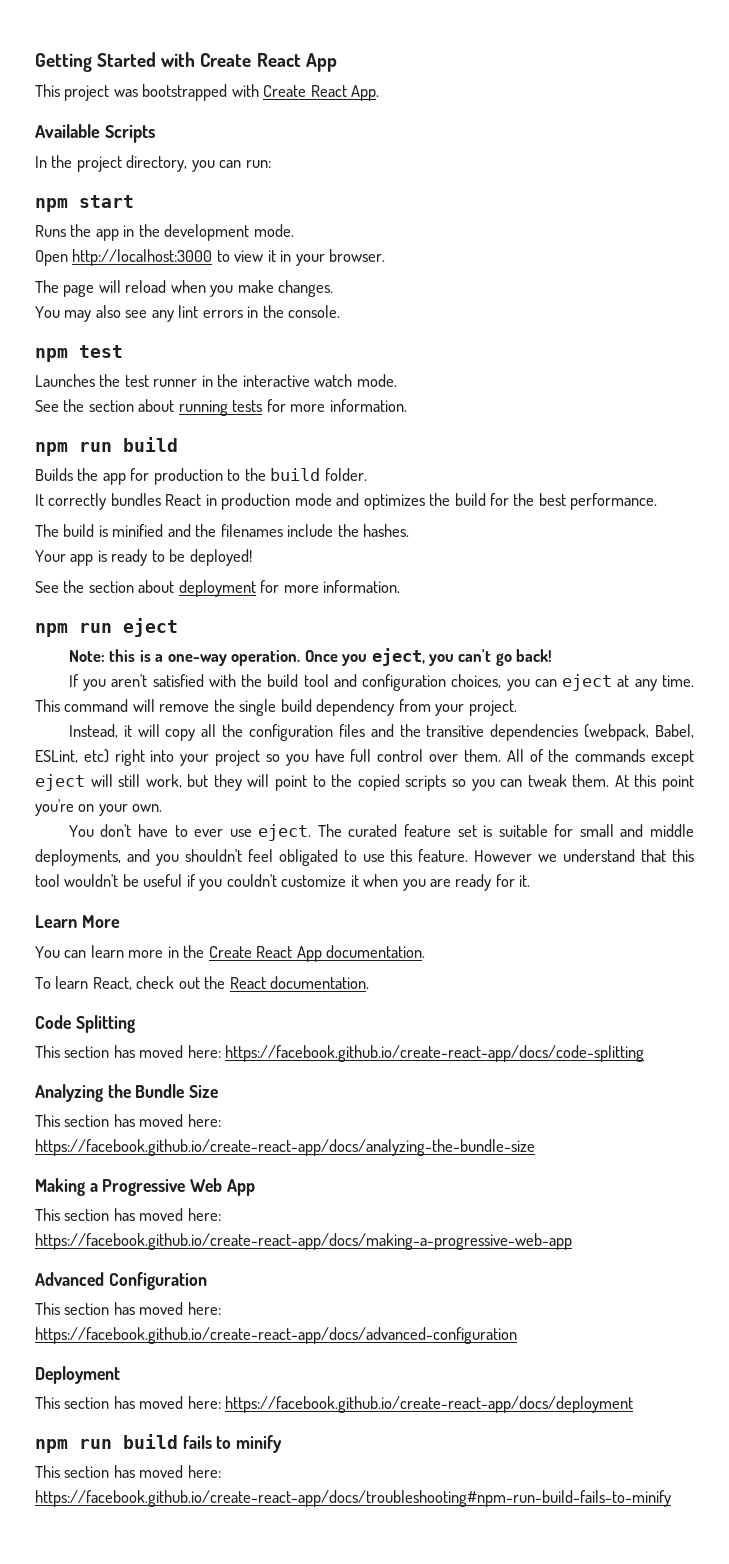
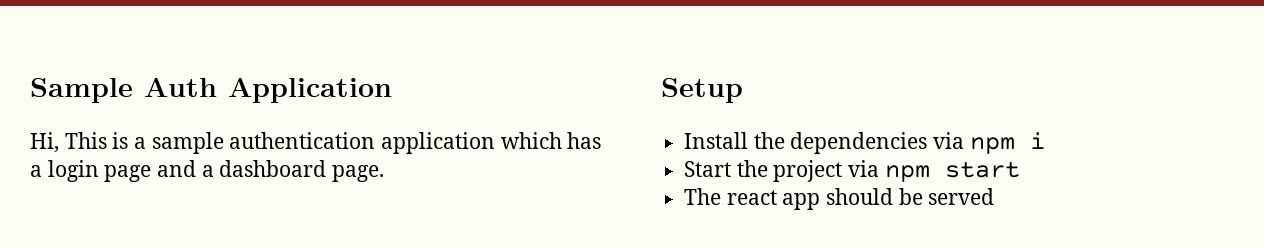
[35,52,337,72] [35,84,380,101] [35,124,155,143] [35,155,271,172] [35,195,134,212] [35,224,294,241] [35,249,386,266] [35,280,334,297] [35,305,341,322] [35,345,123,362] [35,374,397,387] [35,399,407,416] [35,437,178,456] [35,468,367,485] [35,493,658,510] [35,524,410,537] [35,549,252,566] [35,580,401,597] [35,618,178,637] [68,648,553,666] [68,674,695,691] [35,699,517,716] [68,724,695,741] [35,749,694,766] [35,774,694,791] [35,799,163,816] [68,824,695,841] [35,849,695,866] [35,874,531,891] [35,915,120,928] [35,945,426,962] [35,976,370,990] [35,1015,135,1033] [35,1045,645,1062] [35,1084,219,1102] [35,1114,221,1127] [35,1139,535,1156] [35,1178,255,1196] [35,1208,221,1221] [35,1233,572,1250] [35,1272,207,1290] [35,1302,221,1315] [35,1327,517,1344] [35,1366,120,1384] [35,1396,634,1413] [35,1434,283,1453] [35,1465,221,1478] [35,1490,671,1507] Getting Started with Create React App // This project was bootstrapped with Create React App. // Available Scripts // In the project directory, you can run: // npm start // Runs the app in the development mode. // Open http://localhost:3000 to view it in your browser. // The page will reload when you make changes. // You may also see any lint errors in the console. // npm test // Launches the test runner in the interactive watch mode. // See the section about running tests for more information. // npm run build // Builds the app for production to the build folder. // It correctly bundles React in production mode and optimizes the build for the best performance. // The build is minified and the filenames include the hashes. // Your app is ready to be deployed! // See the section about deployment for more information. // npm run eject // Note: this is a one-way operation. Once you eject, you can't go back! // If you aren't satisfied with the build tool and configuration choices, you can eject at any time. This command will remove the single build dependency from your project. // Instead, it will copy all the configuration files and the transitive dependencies (webpack, Babel, ESLint, etc) right into your project so you have full control over them. All of the commands except eject will still work, but they will point to the copied scripts so you can tweak them. At this point you're on your own. // You don't have to ever use eject. The curated feature set is suitable for small and middle deployments, and you shouldn't feel obligated to use this feature. However we understand that this tool wouldn't be useful if you couldn't customize it when you are ready for it. // Learn More // You can learn more in the Create React App documentation. // To learn React, check out the React documentation. // Code Splitting // This section has moved here: https://facebook.github.io/create-react-app/docs/code-splitting // Analyzing the Bundle Size // This section has moved here: https://facebook.github.io/create-react-app/docs/analyzing-the-bundle-size // Making a Progressive Web App // This section has moved here: https://facebook.github.io/create-react-app/docs/making-a-progressive-web-app // Advanced Configuration // This section has moved here: https://facebook.github.io/create-react-app/docs/advanced-configuration // Deployment // This section has moved here: https://facebook.github.io/create-react-app/docs/deployment // npm run build fails to minify // This section has moved here: https://facebook.github.io/create-react-app/docs/troubleshooting#npm-run-build-fails-to-minify -> [30,78,392,103] [30,132,602,154] [30,160,385,182] [661,78,743,103] [684,132,1045,154] [684,160,1020,182] [684,188,995,210] Sample Auth Application // Hi, This is a sample authentication application which has a login page and a dashboard page. // Setup // Install the dependencies via npm i // Start the project via npm start // The react app should be served

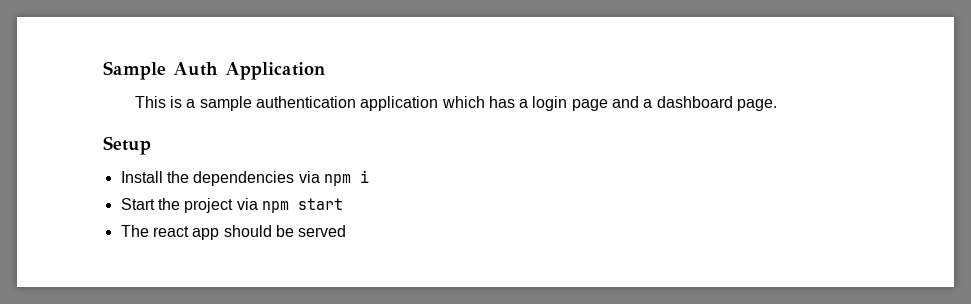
[30,132,59,153] Hi, -> (325, 71) none

